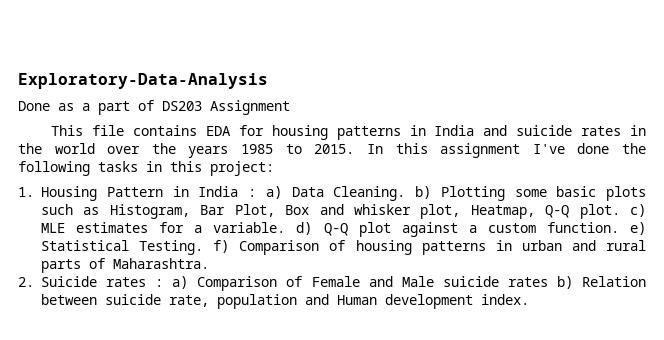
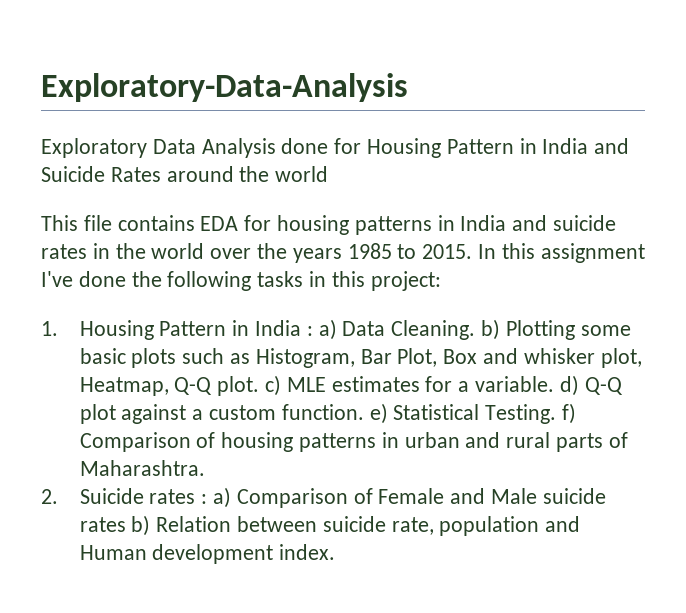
[18,100,290,115] Done as a part of DS203 Assignment -> [41,138,630,158] [41,166,329,182] Exploratory Data Analysis done for Housing Pattern in India and Suicide Rates around the world

